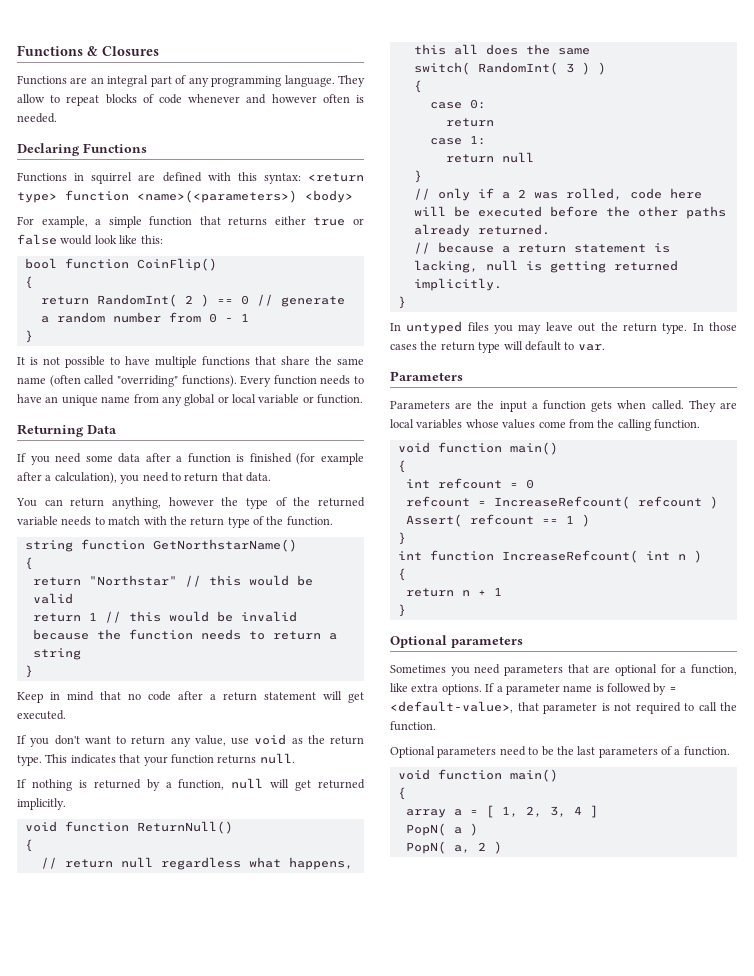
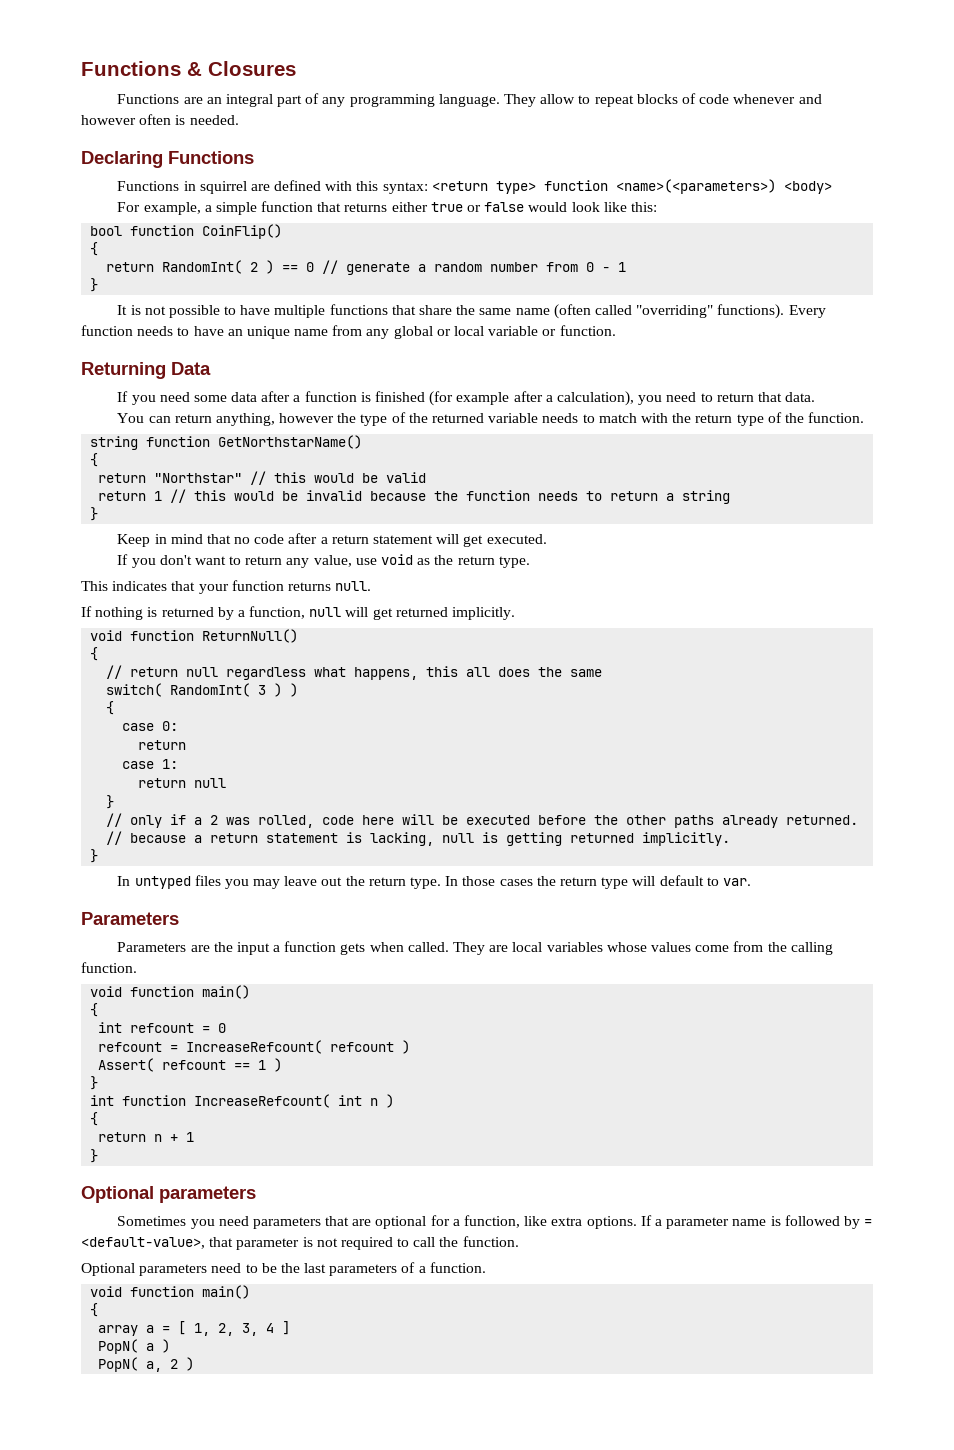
(42, 760) none -> (530, 562) //

